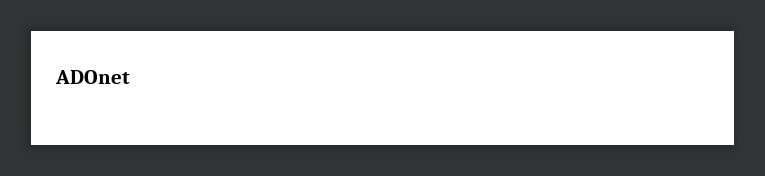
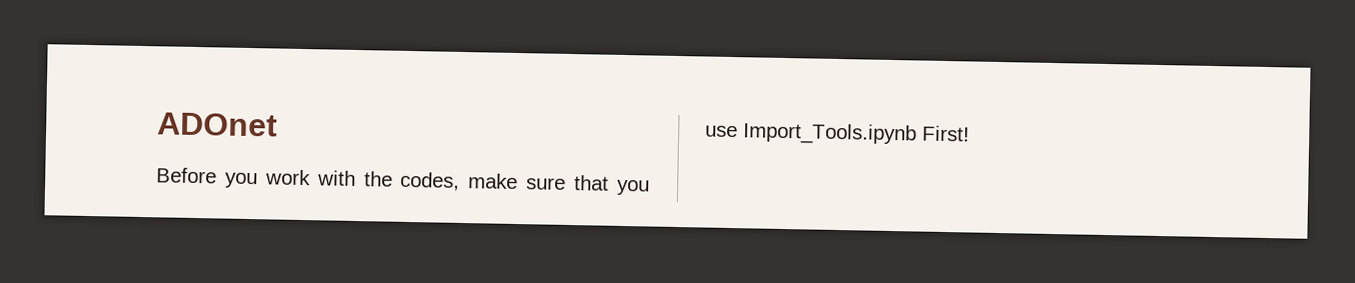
(130, 77) none -> [156,167,651,196] [705,122,970,146] // Before you work with the codes, make sure that you use Import_Tools.ipynb First!

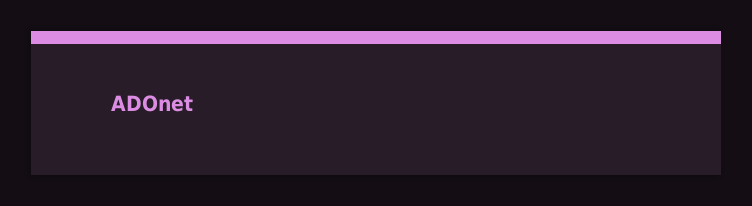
[156,167,651,196] [705,122,970,146] // Before you work with the codes, make sure that you use Import_Tools.ipynb First! -> (193, 103) none

